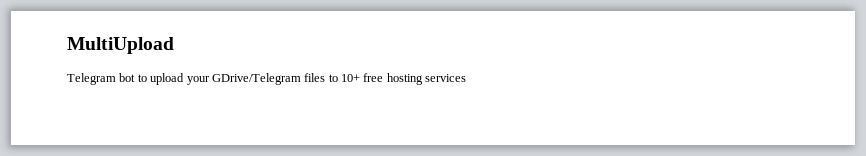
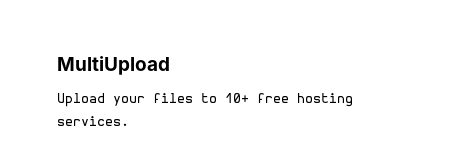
[67,73,301,85] Telegram bot to upload your GDrive/Telegram -> [57,93,145,107] Upload your
[425,74,467,82] services -> [57,116,129,126] services.

